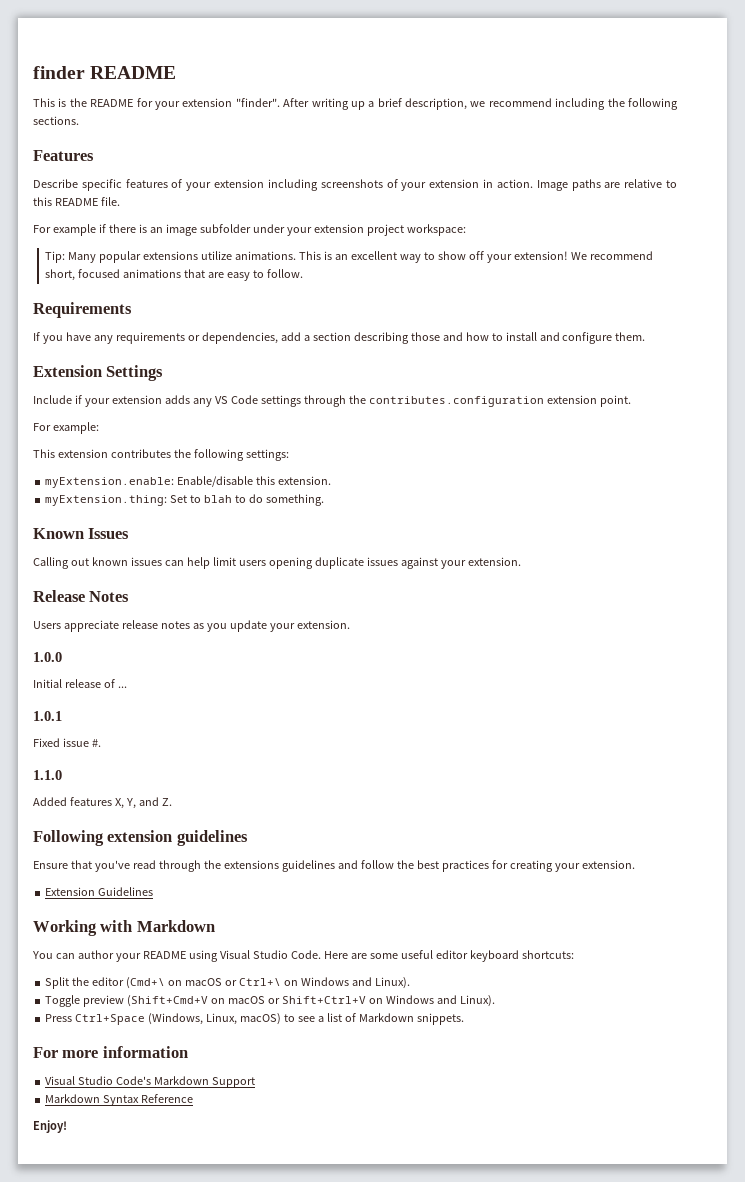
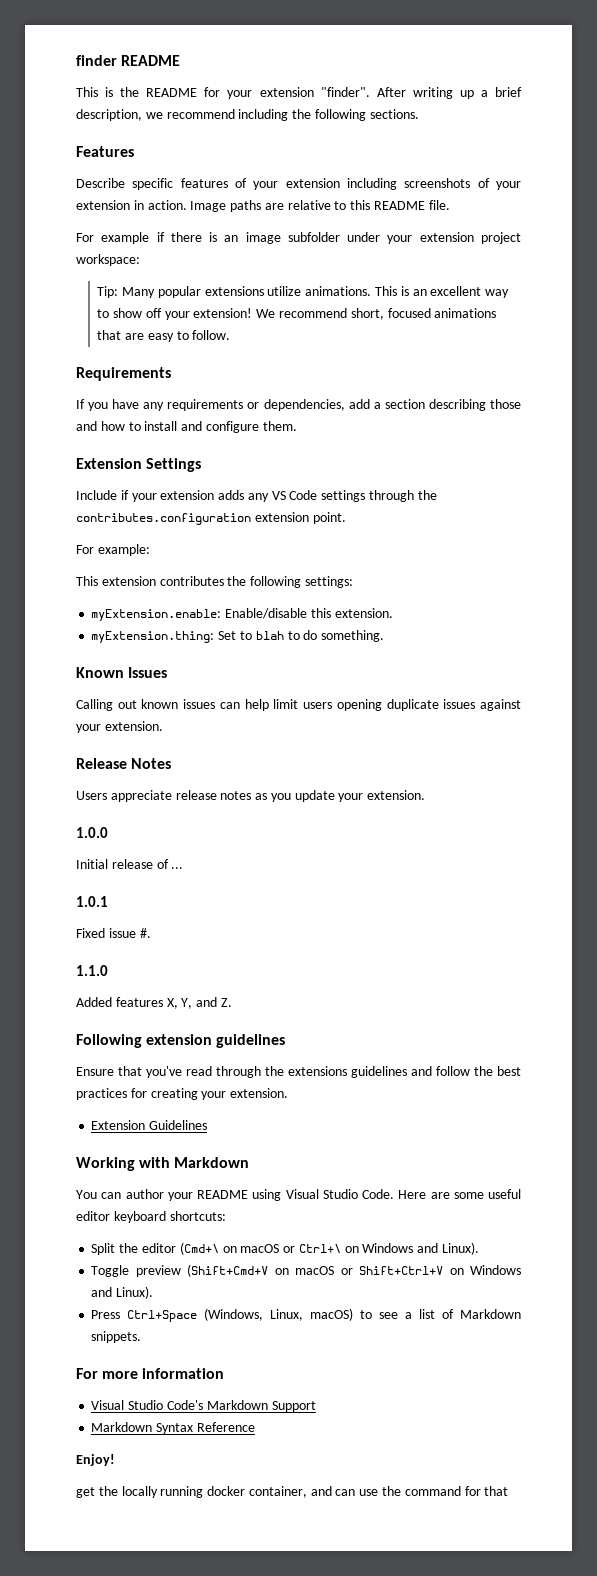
(67, 1126) none -> [76,1486,509,1498] // get the locally running docker container, and can use the command for that

